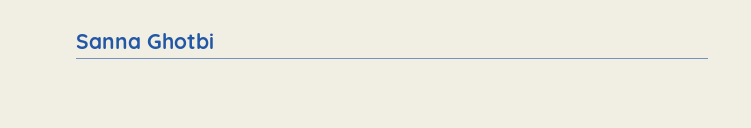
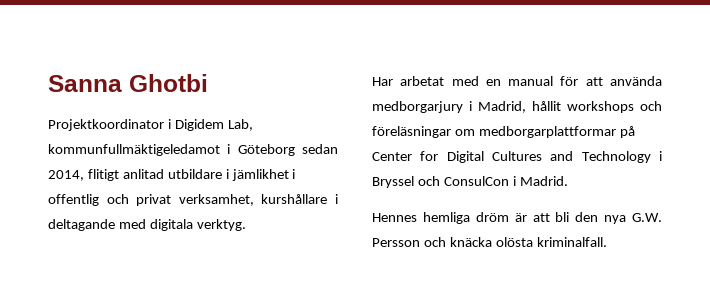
(214, 41) none -> [48,119,253,131] [48,144,338,156] [48,169,296,181] [48,194,338,206] [48,219,246,231] [372,76,662,86] [372,101,662,113] [372,126,635,138] [372,151,662,163] [372,176,568,188] [372,212,662,224] [372,237,607,247] // Projektkoordinator i Digidem Lab, kommunfullmäktigeledamot i Göteborg sedan 2014, flitigt anlitad utbildare i jämlikhet i offentlig och privat verksamhet, kurshållare i deltagande med digitala verktyg. // Har arbetat med en manual för att använda medborgarjury i Madrid, hållit workshops och föreläsningar om medborgarplattformar på Center for Digital Cultures and Technology i Bryssel och ConsulCon i Madrid. // Hennes hemliga dröm är att bli den nya G.W. Persson och knäcka olösta kriminalfall.

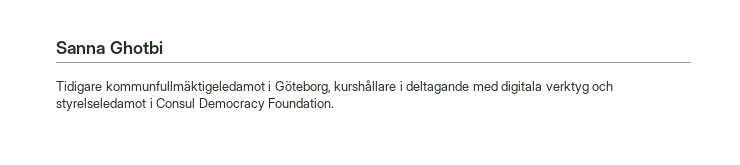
[48,119,253,131] [48,144,338,156] [48,169,296,181] [48,194,254,206] Projektkoordinator i Digidem Lab, kommunfullmäktigeledamot i Göteborg sedan 2014, flitigt anlitad utbildare i jämlikhet i offentlig och privat verksamhet, -> [56,81,331,94] Tidigare kommunfullmäktigeledamot i Göteborg,
[196,219,246,231] [372,76,662,86] [372,101,662,113] [372,126,635,138] [372,151,662,163] [372,176,568,188] [372,212,662,224] [372,237,607,247] verktyg. // Har arbetat med en manual för att använda medborgarjury i Madrid, hållit workshops och föreläsningar om medborgarplattformar på Center for Digital Cultures and Technology i Bryssel och ConsulCon i Madrid. // Hennes hemliga dröm är att bli den nya G.W. Persson och knäcka olösta kriminalfall. -> [545,81,614,94] [56,98,335,111] verktyg och styrelseledamot i Consul Democracy Foundation.

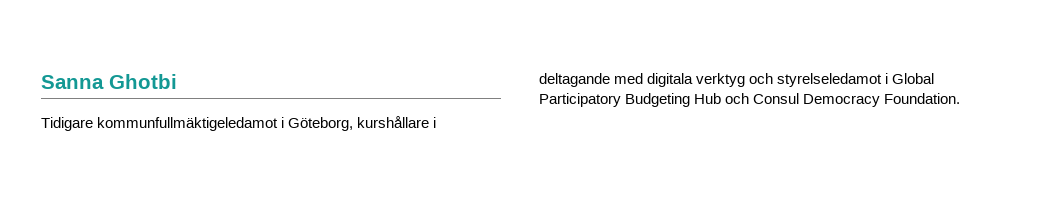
(153, 103) none -> [892,73,935,84] [539,93,750,107] Global Participatory Budgeting Hub och

